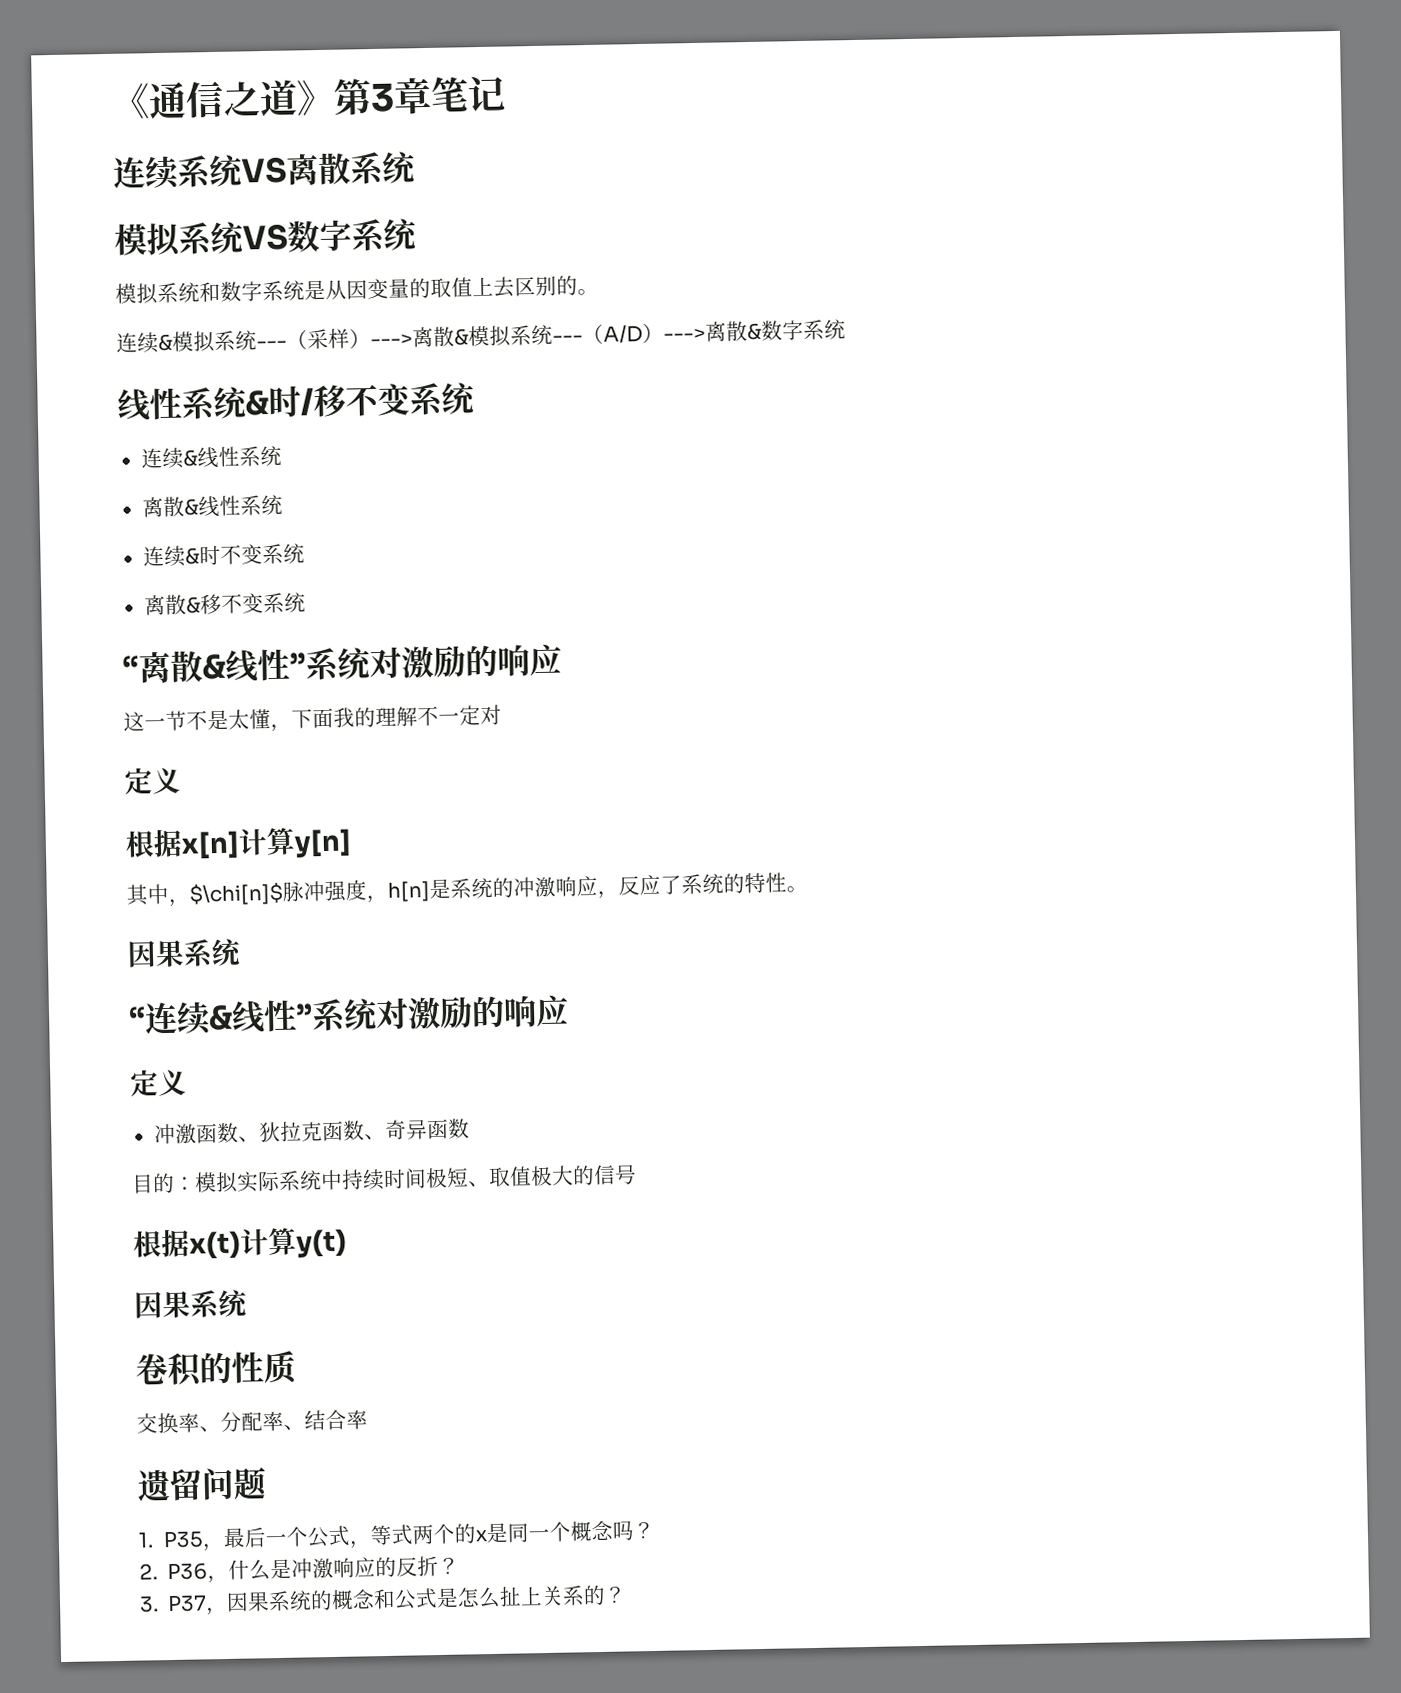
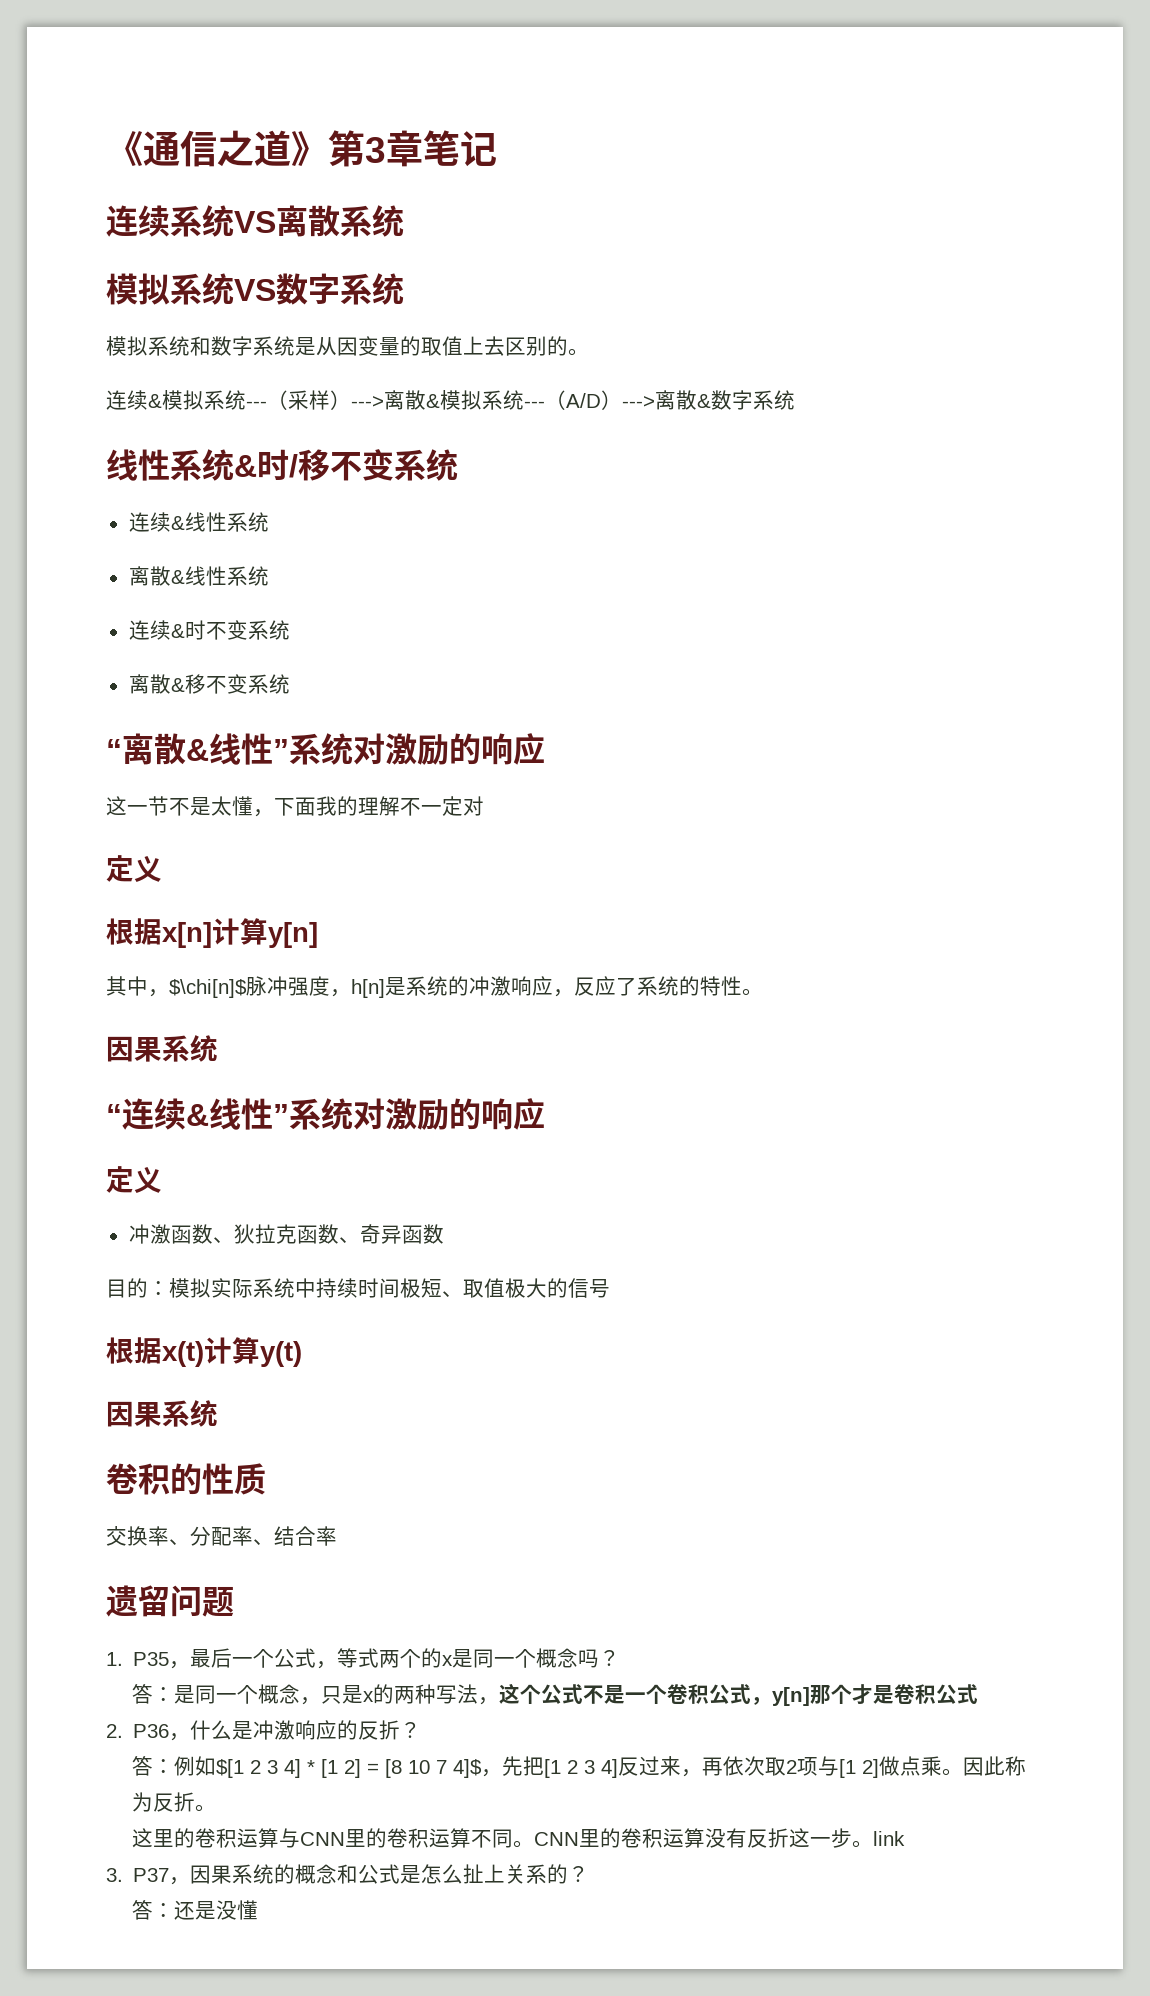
(656, 1530) none -> [132,1683,979,1706] // 答：是同一个概念，只是x的两种写法，这个公式不是一个卷积公式，y[n]那个才是卷积公式
(461, 1566) none -> [132,1756,1027,1778] [132,1792,217,1812] [132,1828,906,1848] // 答：例如$[1 2 3 4] * [1 2] = [8 10 7 4]$，先把[1 2 3 4]反过来，再依次取2项与[1 2]做点乘。因此称为反折。 // 这里的卷积运算与CNN里的卷积运算不同。CNN里的卷积运算没有反折这一步。link
(628, 1595) none -> [132,1900,259,1920] // 答：还是没懂

